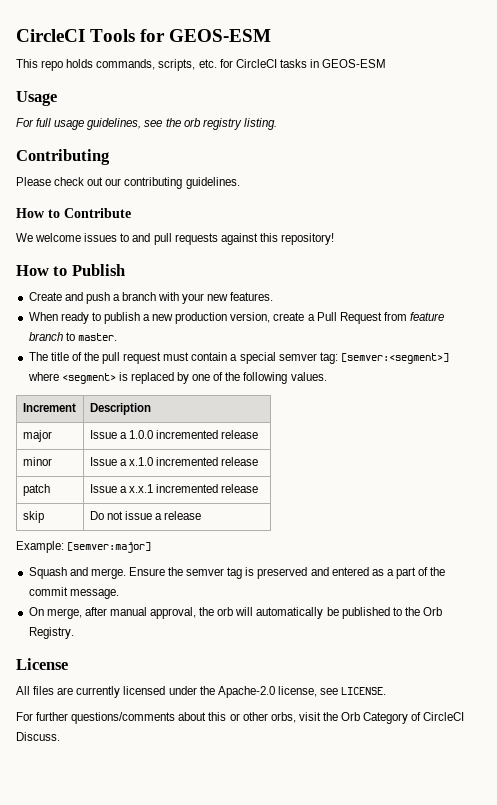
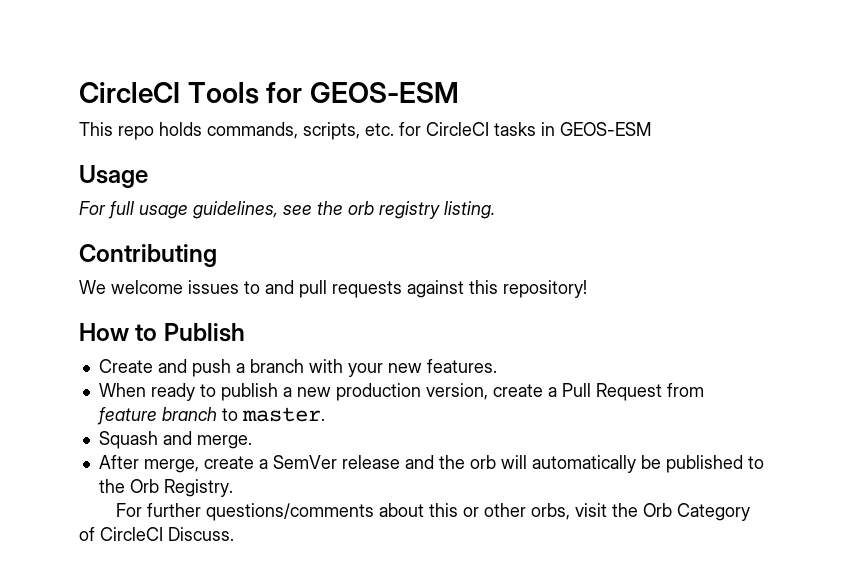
[16,177,240,189] [16,208,131,218] // Please check out our contributing guidelines. // How to Contribute -> (217, 255) none
[28,352,449,364] [27,372,327,384] [22,403,76,412] [89,403,151,415] [22,430,52,442] [89,430,259,439] [22,457,52,466] [89,457,259,466] [22,484,50,496] [89,484,259,493] [22,511,44,523] [89,511,202,520] [16,541,152,553] [28,567,446,579] [28,587,119,599] [28,607,197,619] The title of the pull request must contain a special semver tag: [semver:<segment>] where <segment> is replaced by one of the following values. // Increment | Description // major | Issue a 1.0.0 incremented release // minor | Issue a x.1.0 incremented release // patch | Issue a x.x.1 incremented release // skip | Do not issue a release // Example: [semver:major] // Squash and merge. Ensure the semver tag is preserved and entered as a part of the commit message. // On merge, after manual approval, -> [98,431,252,449] [98,455,434,473] Squash and merge. // After merge, create a SemVer release and
[16,658,68,670] [16,686,387,698] // License // All files are currently licensed under the Apache-2.0 license, see LICENSE. -> (233, 488) none

